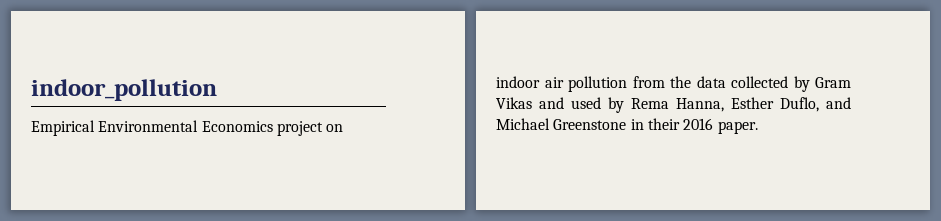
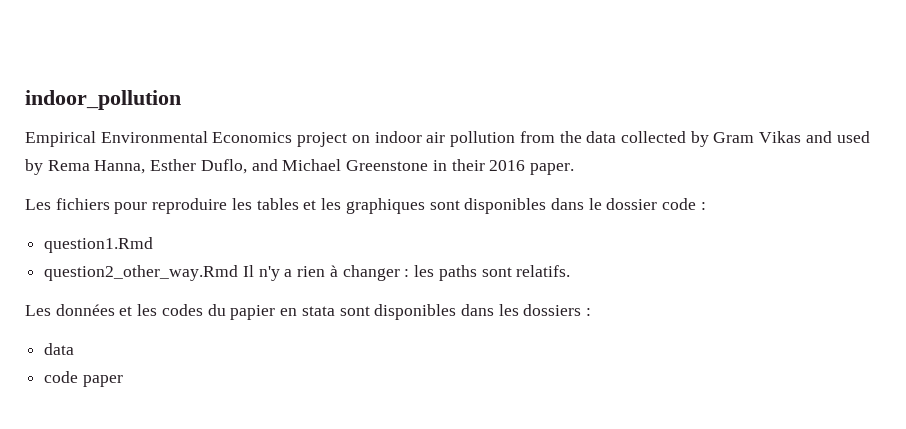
(758, 127) none -> [25,198,706,214] [44,237,154,253] [44,265,571,281] [25,304,592,320] [44,343,75,355] [44,371,123,387] // Les fichiers pour reproduire les tables et les graphiques sont disponibles dans le dossier code : // question1.Rmd // question2_other_way.Rmd Il n'y a rien à changer : les paths sont relatifs. // Les données et les codes du papier en stata sont disponibles dans les dossiers : // data // code paper

